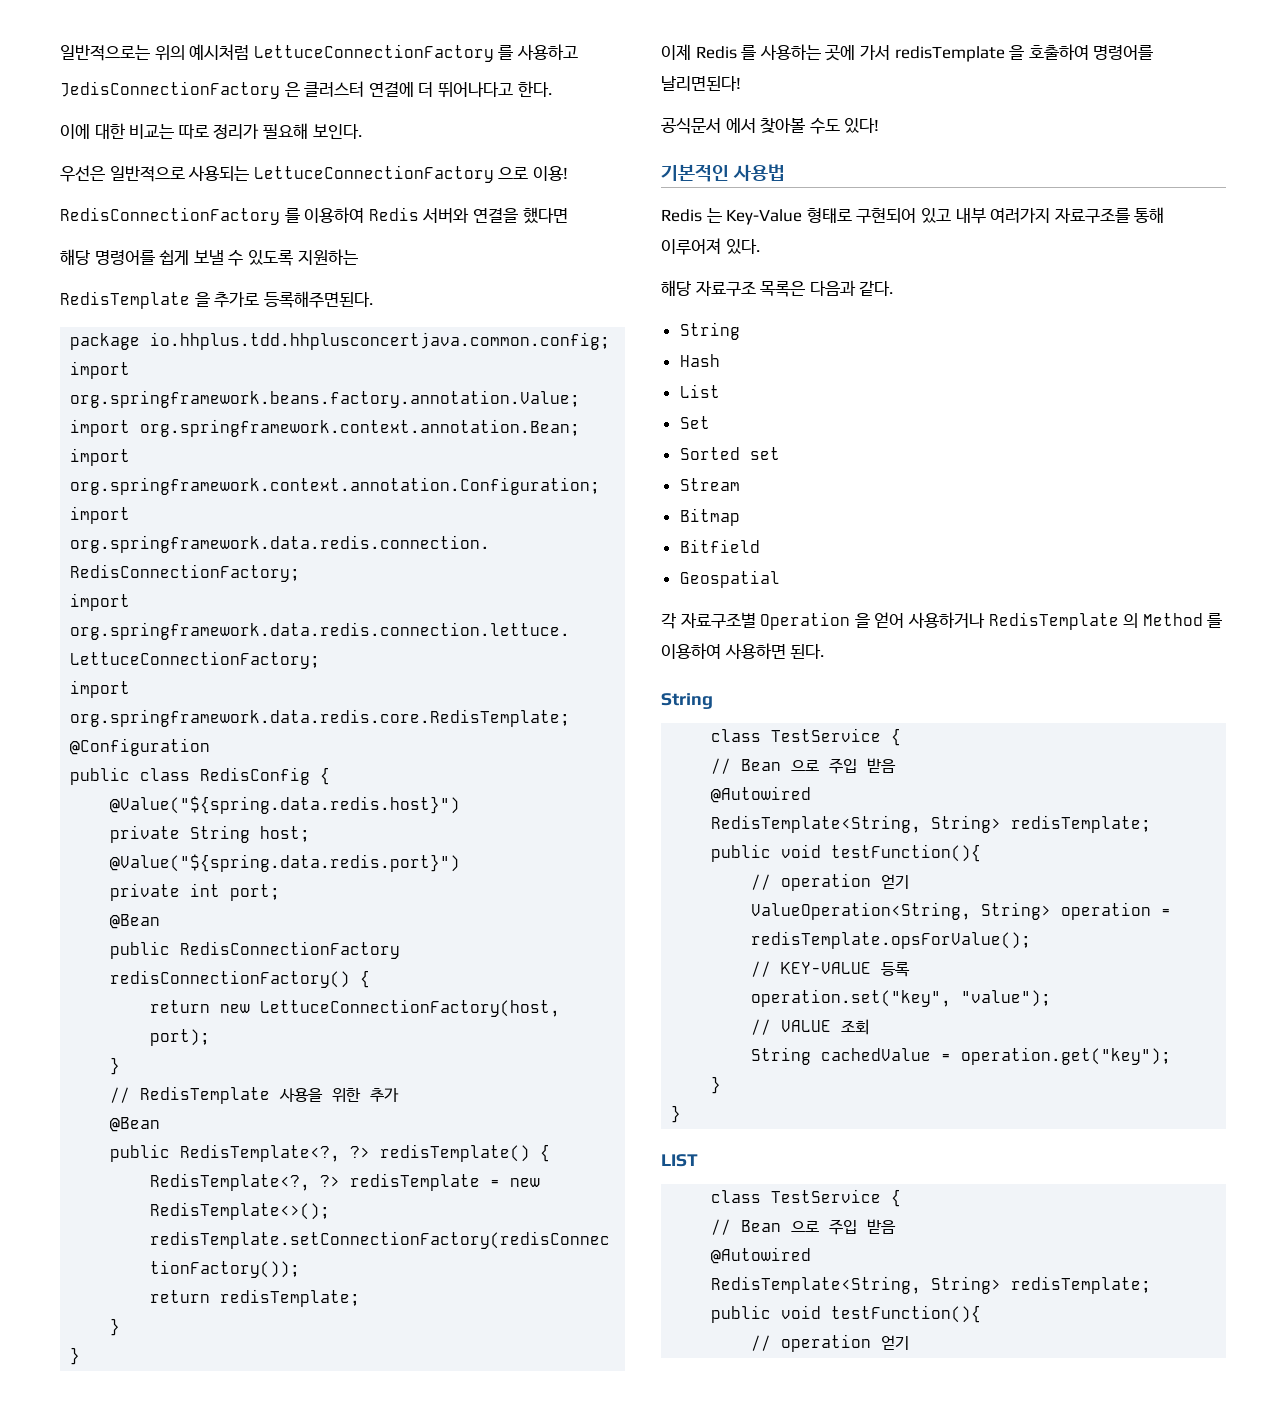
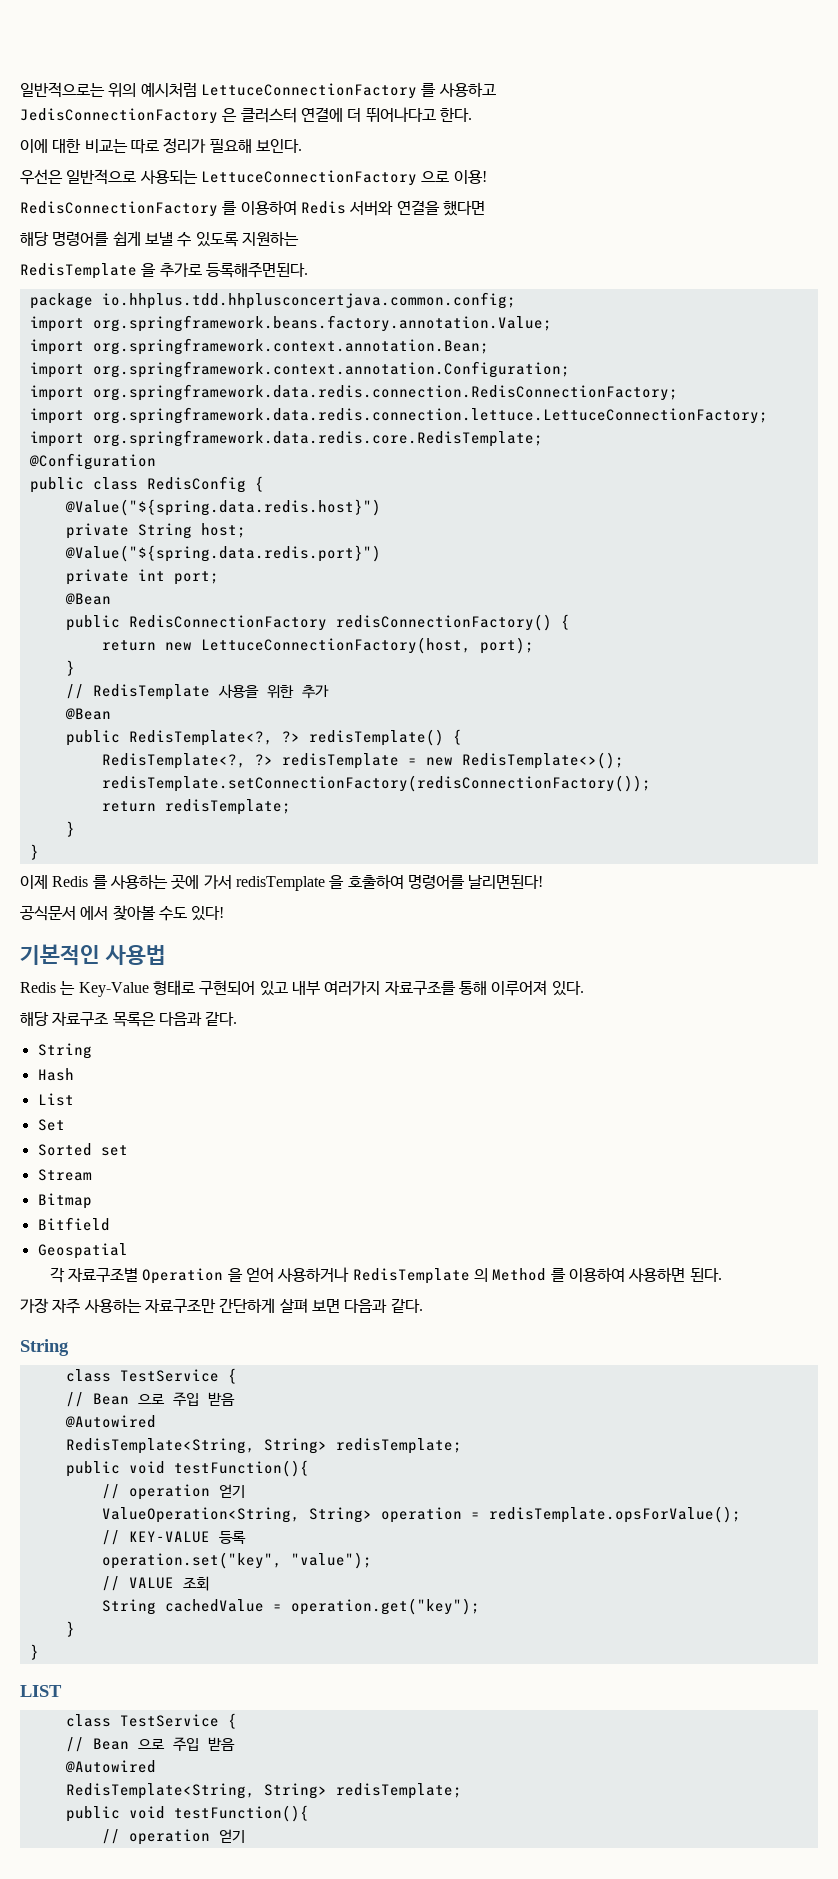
(825, 651) none -> [20,1298,423,1314] // 가장 자주 사용하는 자료구조만 간단하게 살펴 보면 다음과 같다.

